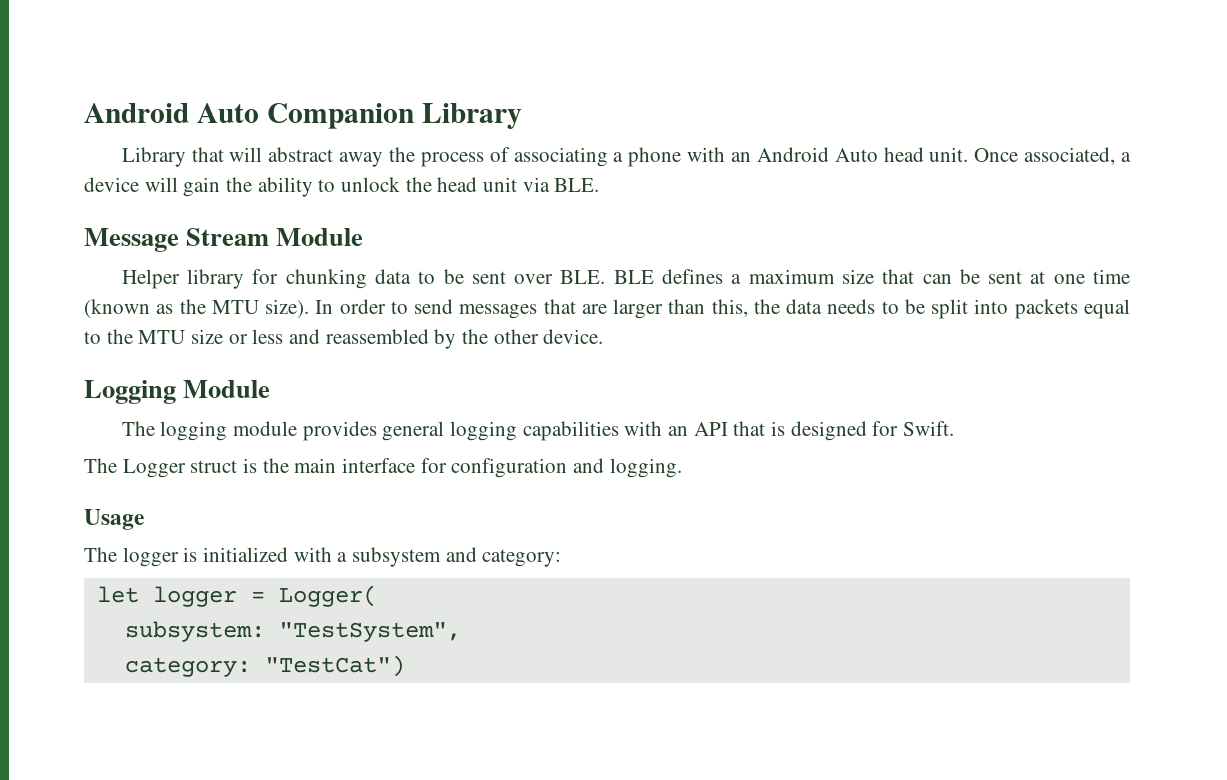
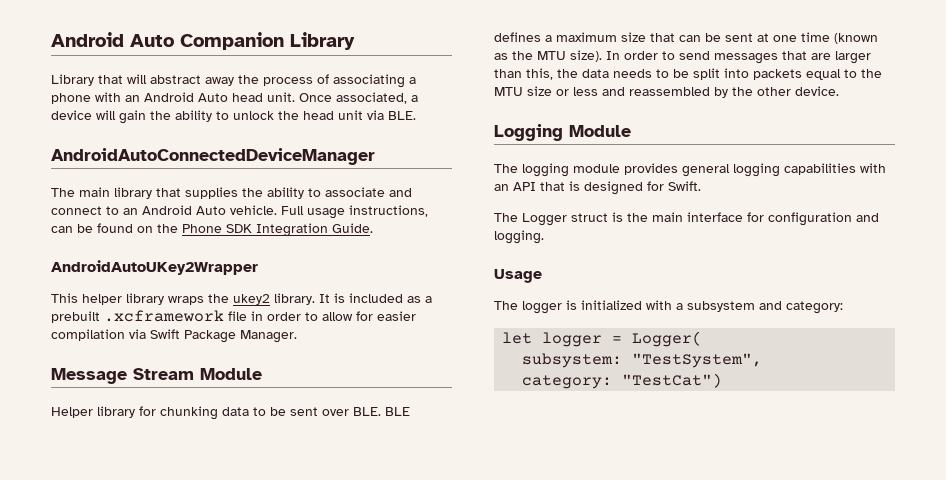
(600, 185) none -> [51,148,375,165] [51,187,412,199] [51,205,428,219] [51,223,373,237] [51,260,258,275] [51,293,432,305] [51,310,416,323] [51,329,297,343] // AndroidAutoConnectedDeviceManager // The main library that supplies the ability to associate and connect to an Android Auto vehicle. Full usage instructions, can be found on the Phone SDK Integration Guide. // AndroidAutoUKey2Wrapper // This helper library wraps the ukey2 library. It is included as a prebuilt .xcframework file in order to allow for easier compilation via Swift Package Manager.

